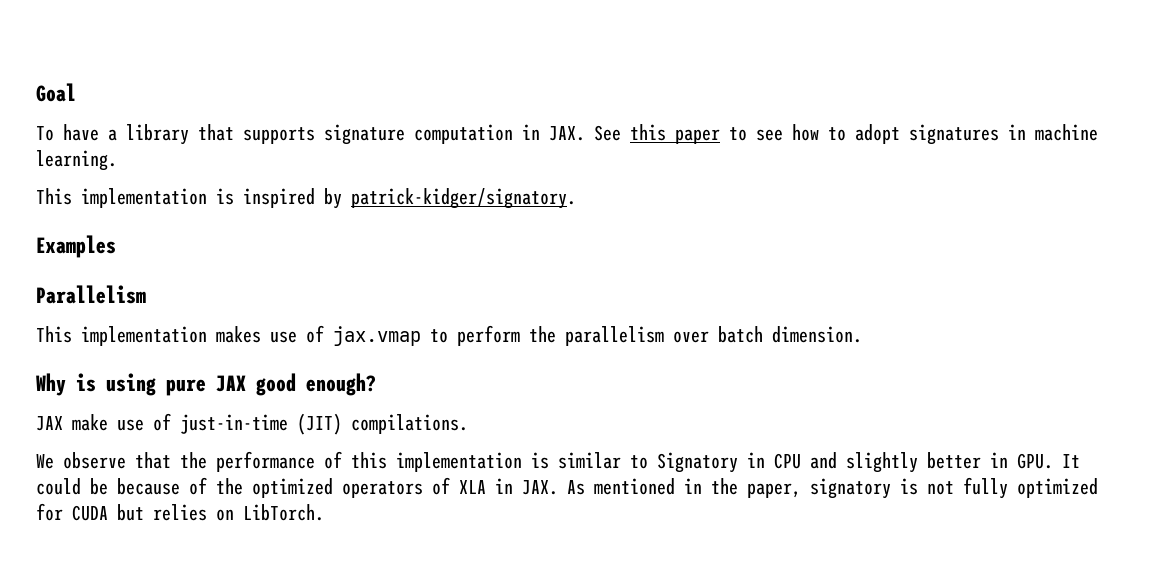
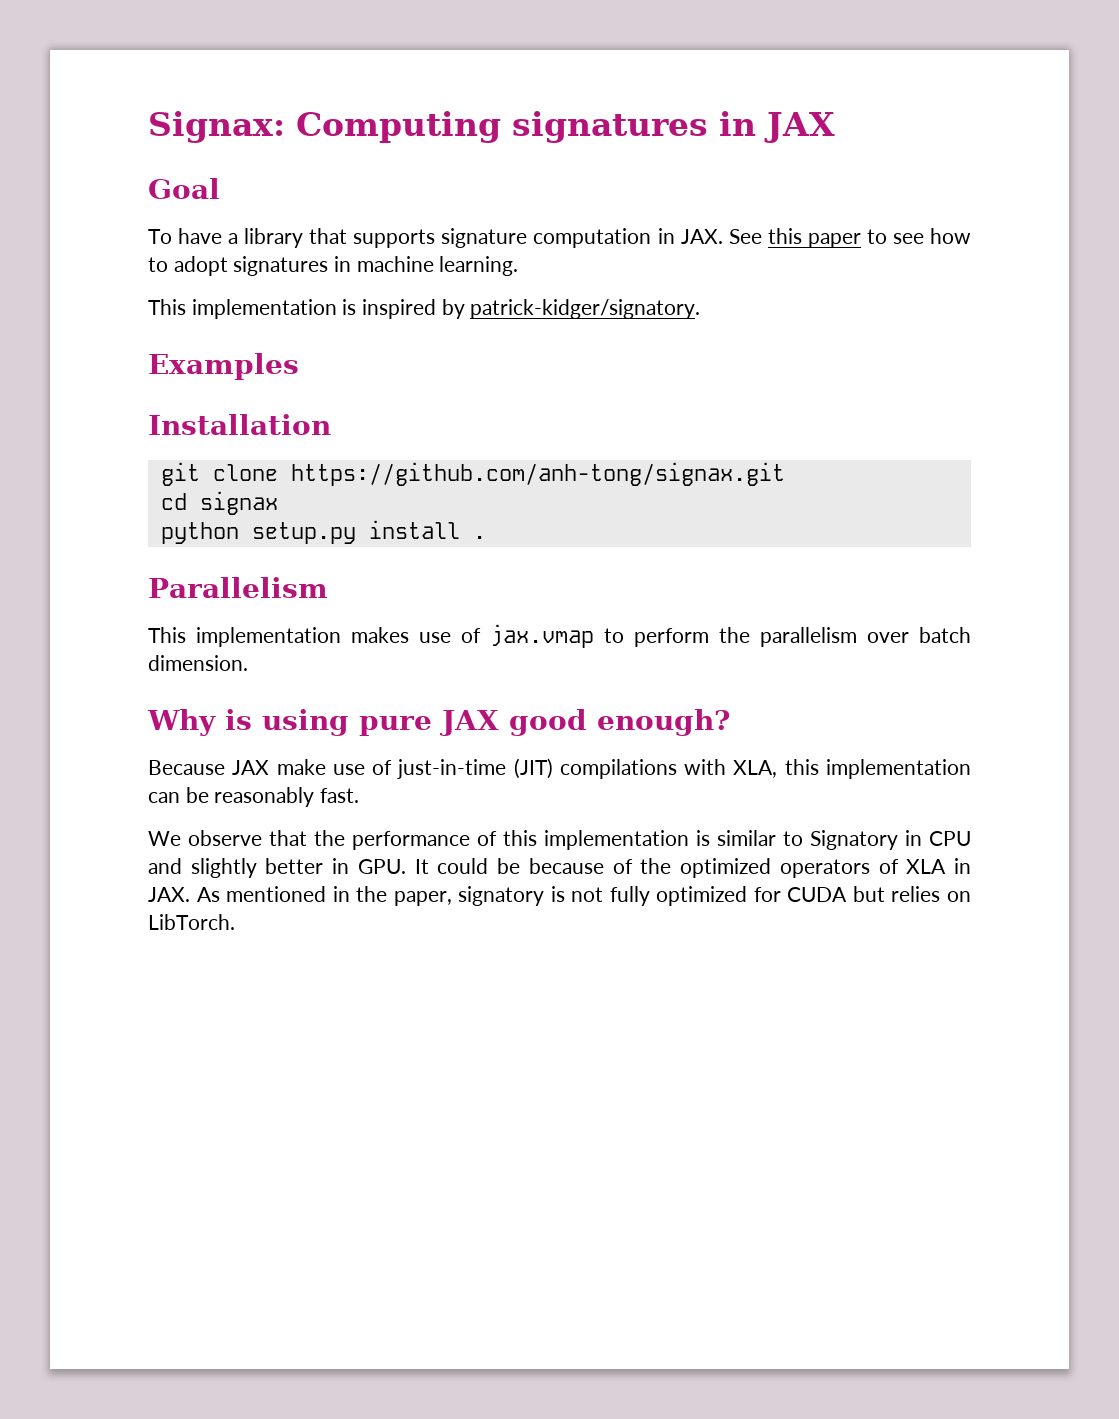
(36, 92) none -> [148,111,835,143] Signax: Computing signatures in JAX //
(116, 246) none -> [148,414,331,435] [160,462,785,486] [160,491,278,515] [160,520,486,544] // Installation // git clone https://github.com/anh-tong/signax.git // cd signax // python setup.py install .
(376, 384) none -> [148,760,225,775] Because
[351,414,468,434] compilations. -> [559,759,971,779] [148,787,360,807] compilations with XLA, this implementation can be reasonably fast.

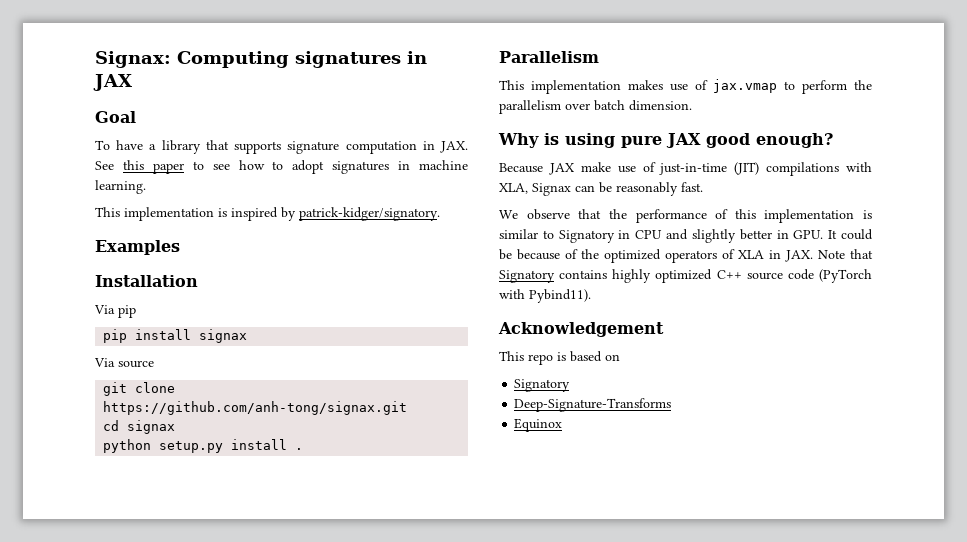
(331, 424) none -> [94,305,136,318] [103,329,248,343] [94,358,154,368] // Via pip // pip install signax // Via source
[784,759,971,779] this implementation -> [532,183,571,196] Signax
[196,886,971,906] [148,914,235,930] As mentioned in the paper, signatory is not fully optimized for CUDA but relies on LibTorch. -> [818,249,873,259] [499,269,872,283] [499,289,591,303] [498,322,664,337] [499,351,620,365] [514,379,571,392] [514,398,672,412] [514,418,563,432] Note that Signatory contains highly optimized C++ source code (PyTorch with Pybind11). // Acknowledgement // This repo is based on // Signatory // Deep-Signature-Transforms // Equinox

